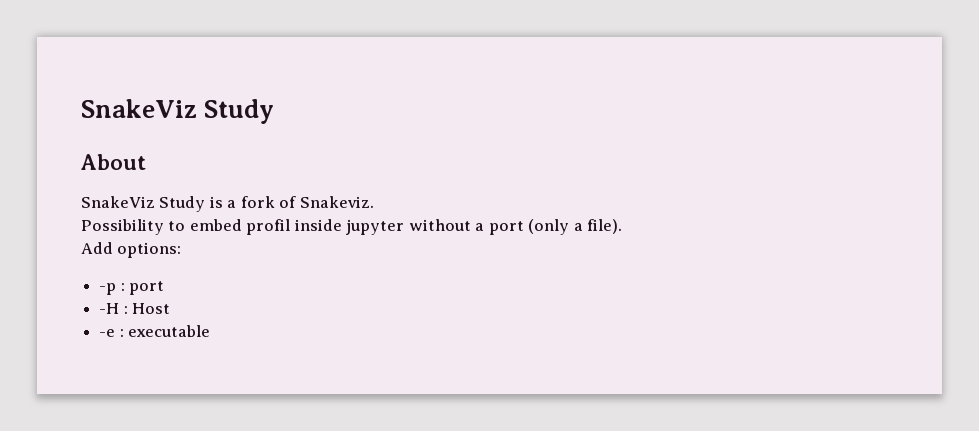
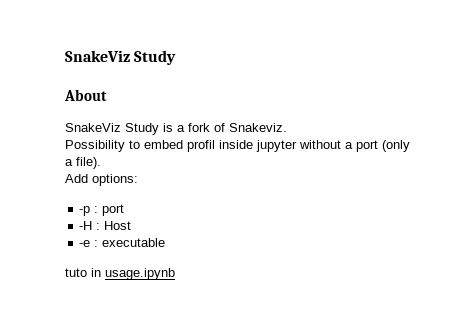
(211, 331) none -> [65,268,175,280] // tuto in usage.ipynb

